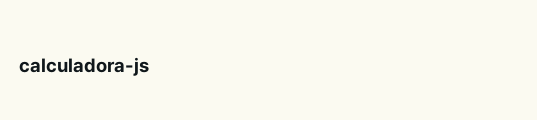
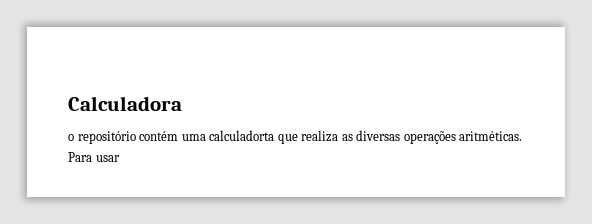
[19,57,149,76] calculadora-js -> [68,96,182,111] [68,130,523,144] [68,152,120,162] Calculadora // o repositório contém uma calculadorta que realiza as diversas operações aritméticas. Para usar

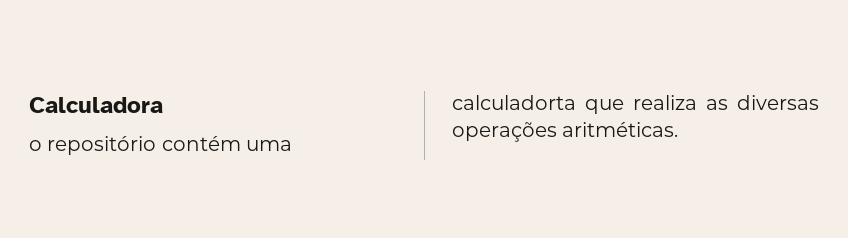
[68,152,120,162] Para usar -> (679, 129) none

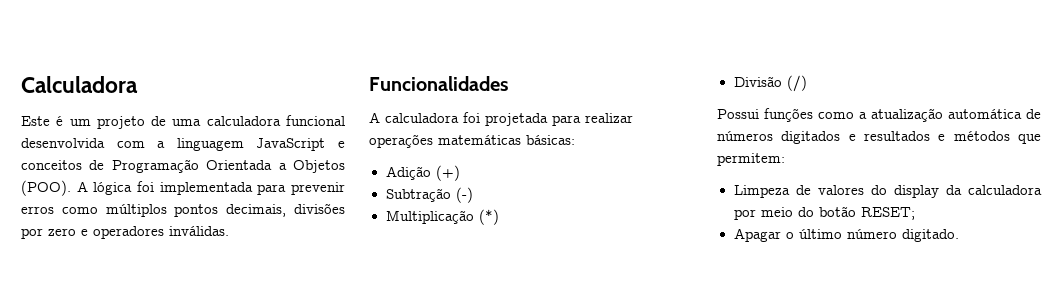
[29,136,293,155] [452,95,819,114] [452,122,679,142] o repositório contém uma calculadorta que realiza as diversas operações aritméticas. -> [21,115,345,129] [21,138,345,151] [21,159,345,173] [21,180,345,196] [21,203,346,217] [21,226,229,239] [369,76,508,91] [369,112,633,126] [369,134,575,148] [385,165,460,181] [385,187,473,203] [385,209,499,225] [733,75,807,92] [717,108,1041,122] [717,131,1041,144] [717,153,785,166] [733,185,1042,198] [733,206,915,220] [733,228,959,242] Este é um projeto de uma calculadora funcional desenvolvida com a linguagem JavaScript e conceitos de Programação Orientada a Objetos (POO). A lógica foi implementada para prevenir erros como múltiplos pontos decimais, divisões por zero e operadores inválidas. // Funcionalidades // A calculadora foi projetada para realizar operações matemáticas básicas: // Adição (+) // Subtração (-) // Multiplicação (*) // Divisão (/) // Possui funções como a atualização automática de números digitados e resultados e métodos que permitem: // Limpeza de valores do display da calculadora por meio do botão RESET; // Apagar o último número digitado.

